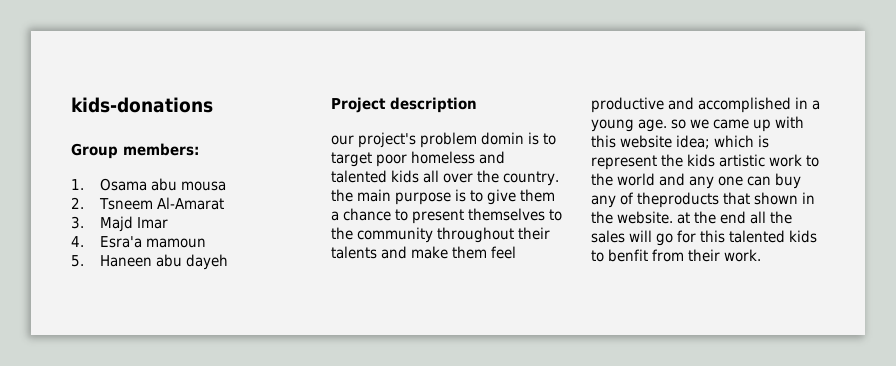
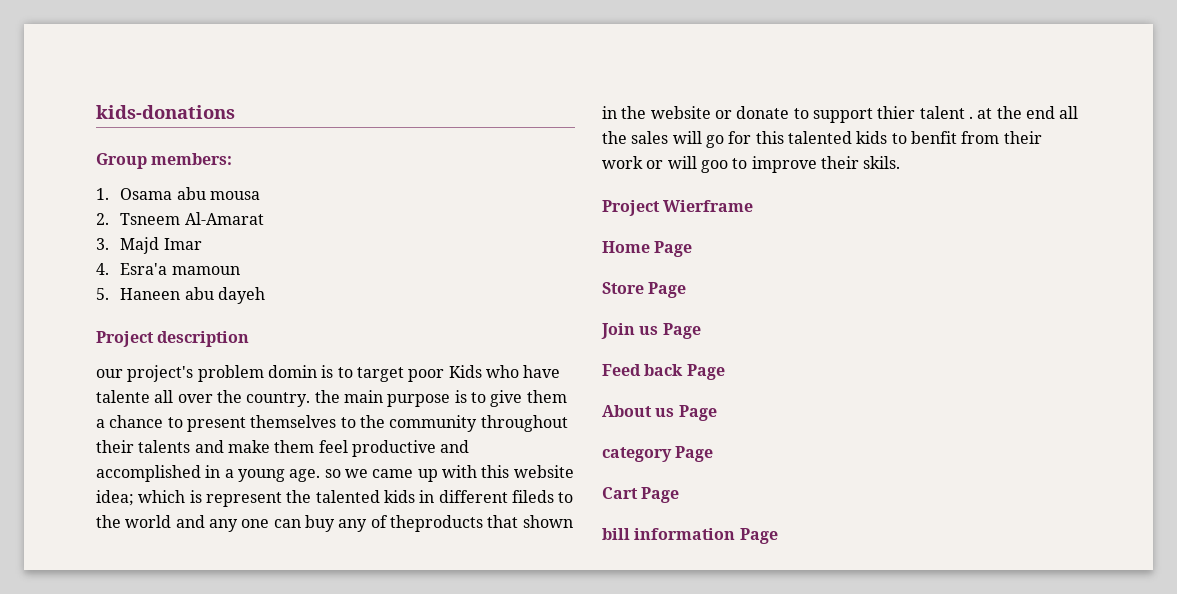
[411,151,506,164] [331,170,420,183] homeless and talented kids -> [448,365,561,378] [96,390,150,403] Kids who have talente
[687,154,803,167] kids artistic work -> [315,490,554,503] talented kids in different fileds
[617,211,674,224] website. -> [650,106,973,123] website or donate to support thier talent .
[724,249,762,262] work. -> [602,156,901,173] [602,200,754,216] [602,241,693,257] [602,282,687,298] [601,323,701,339] [602,364,725,380] [602,405,717,421] [602,446,714,462] [602,487,680,503] [602,528,778,544] work or will goo to improve their skils. // Project Wierframe // Home Page // Store Page // Join us Page // Feed back Page // About us Page // category Page // Cart Page // bill information Page

